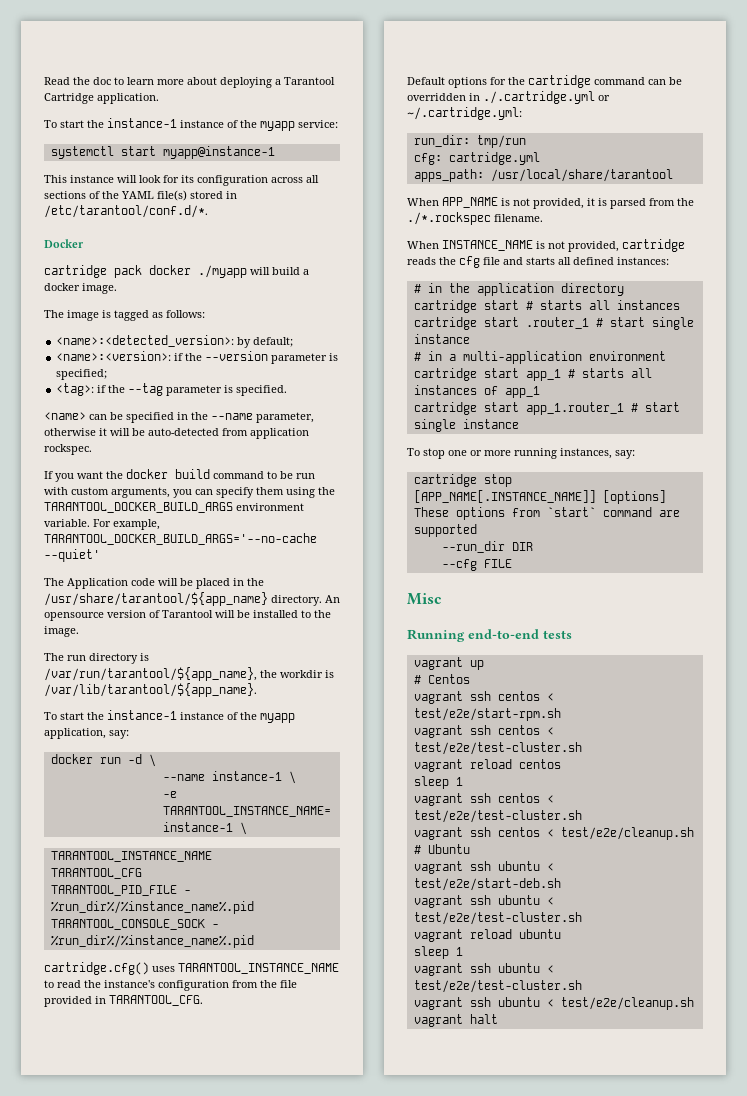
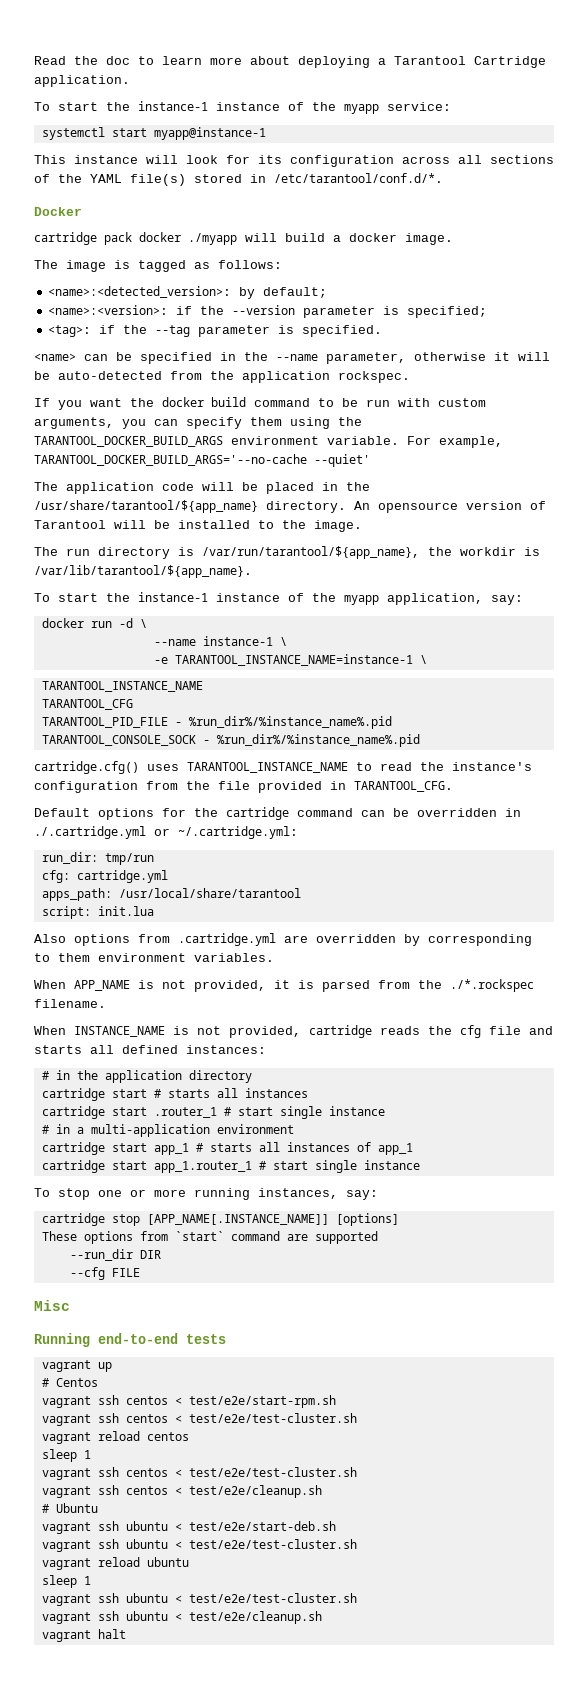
(248, 432) none -> [210,371,234,380] the
[67,578,128,589] Application -> [66,482,154,494] application
(673, 175) none -> [41,906,154,919] [34,933,532,946] [34,953,274,962] // script: init.lua // Also options from .cartridge.yml are overridden by corresponding to them environment variables.

